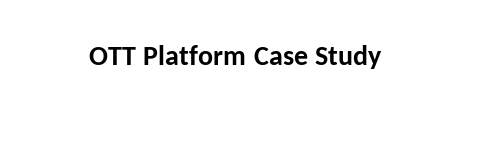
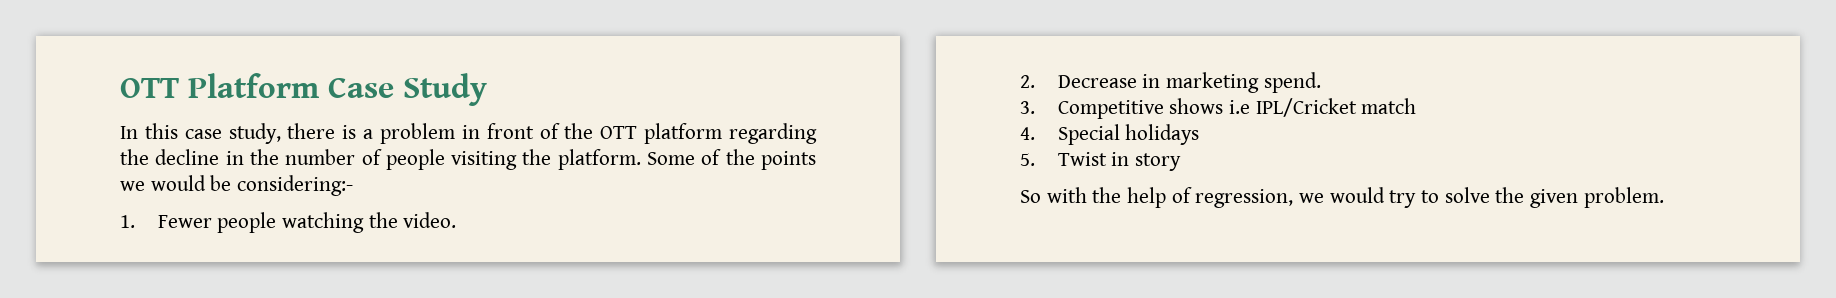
(383, 57) none -> [120,123,817,144] [120,149,816,170] [120,175,354,196] [120,212,457,233] [1020,72,1321,93] [1020,98,1417,119] [1020,124,1200,145] [1020,152,1182,171] [1020,187,1664,208] // In this case study, there is a problem in front of the OTT platform regarding the decline in the number of people visiting the platform. Some of the points we would be considering:- // 1. Fewer people watching the video. // 2. Decrease in marketing spend. // 3. Competitive shows i.e IPL/Cricket match // 4. Special holidays // 5. Twist in story // So with the help of regression, we would try to solve the given problem.

